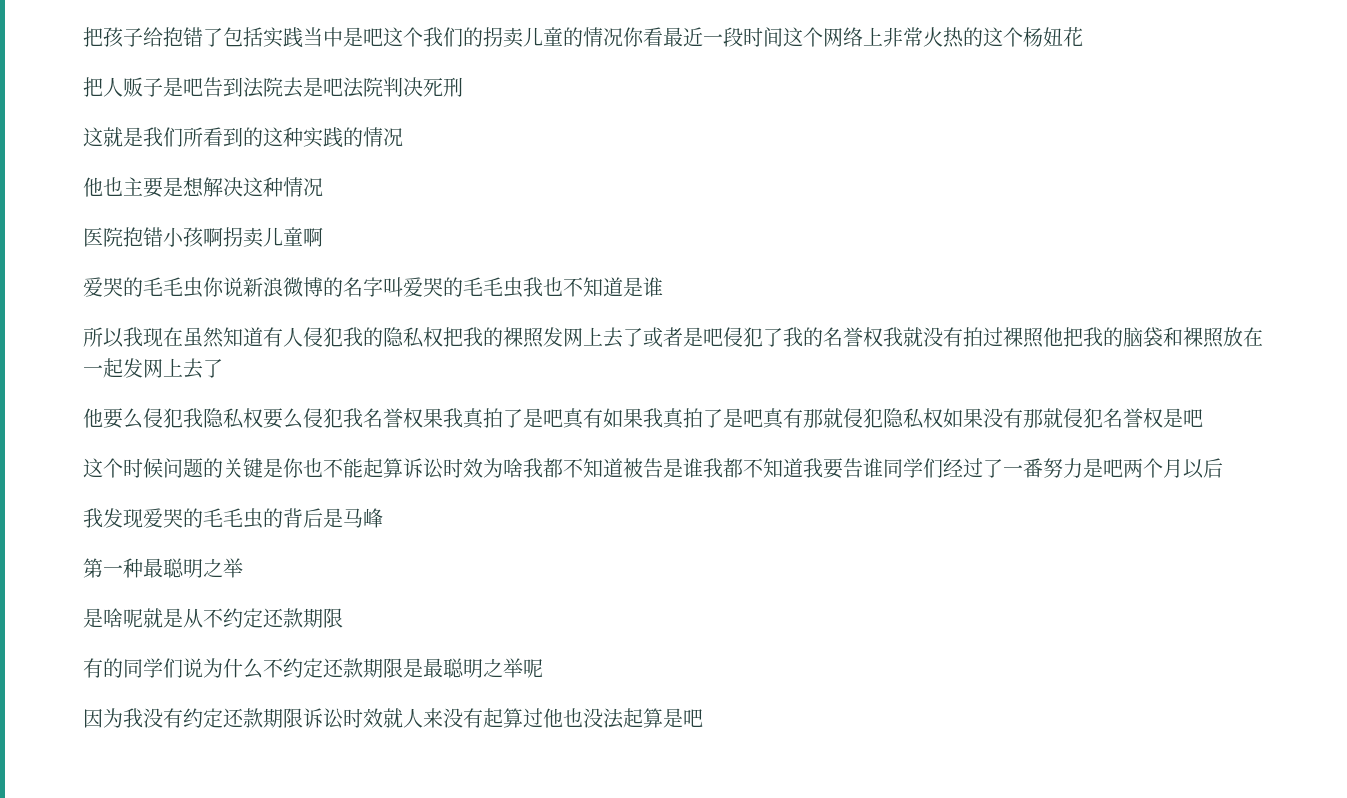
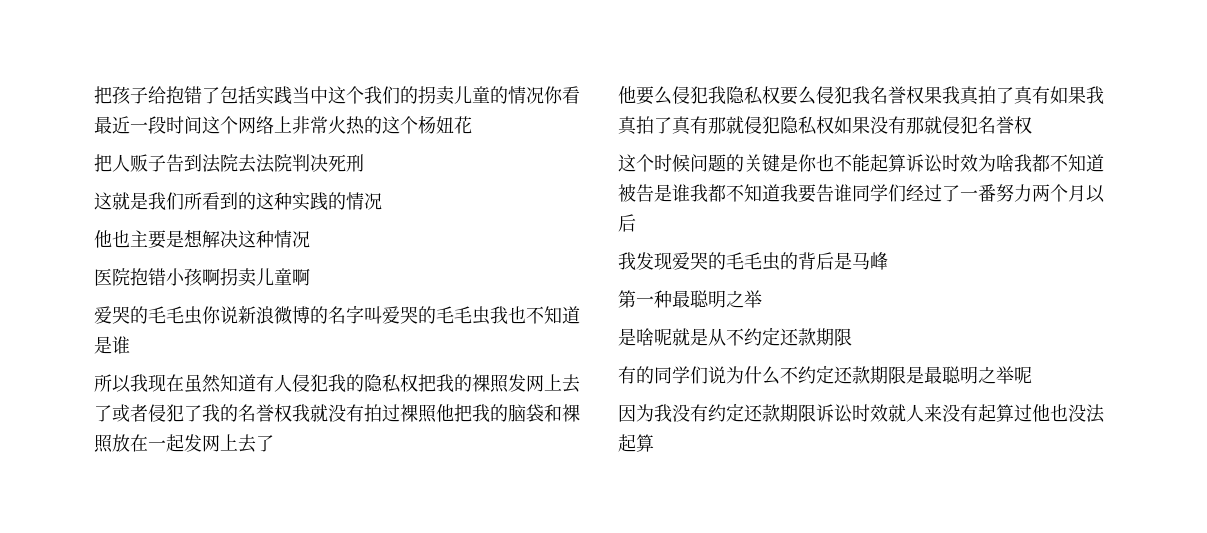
[343,27,383,47] 是吧 -> (328, 95) none
[163,77,203,97] 是吧 -> (166, 163) none
[303,77,343,97] 是吧 -> (256, 163) none
[683,327,723,347] 是吧 -> (148, 413) none
[523,408,563,428] 是吧 -> (1014, 95) none
[723,408,763,428] 是吧 -> (672, 125) none
[1163,408,1203,428] 是吧 -> (1032, 125) none
[1083,458,1123,478] 是吧 -> (1032, 193) none
[663,708,703,728] 是吧 -> (654, 443) none

